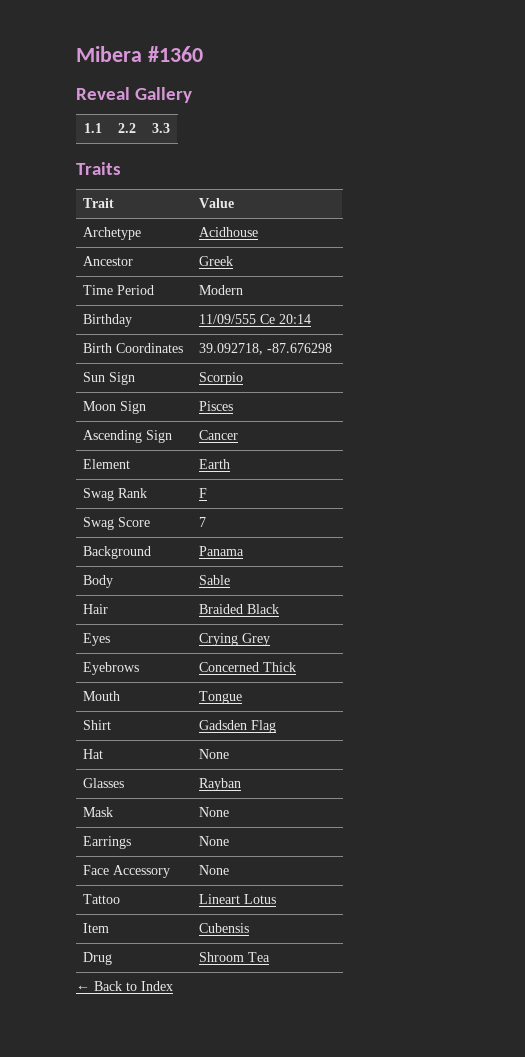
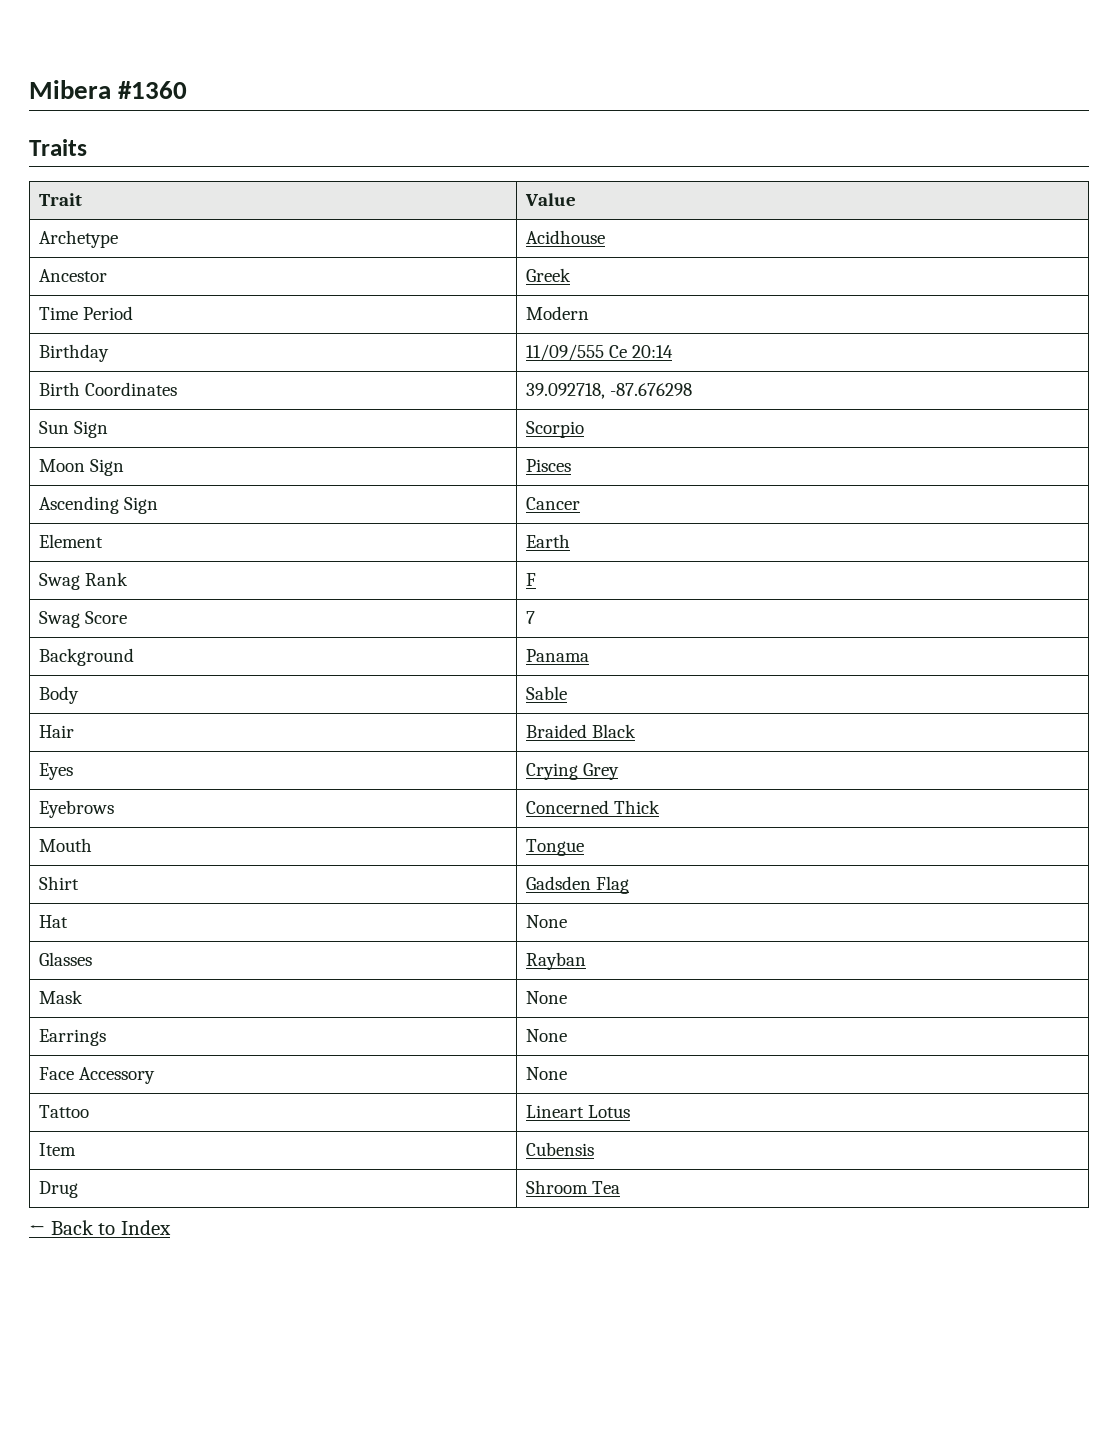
[76,87,193,103] [84,123,102,133] [117,123,136,133] [151,123,170,133] // Reveal Gallery // 1.1 | 2.2 | 3.3 -> (188, 90) none

